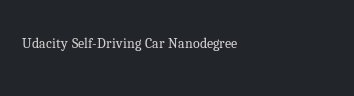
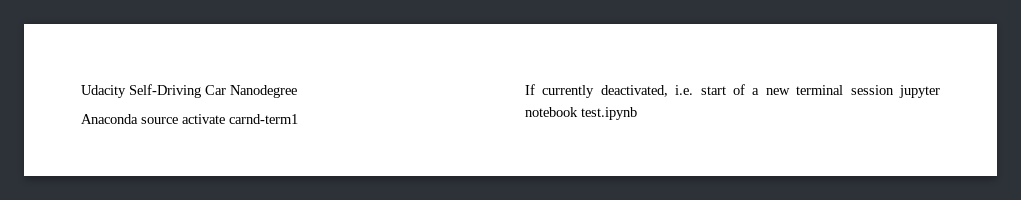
(238, 44) none -> [81,114,298,124] [525,84,940,98] [525,107,637,120] // Anaconda source activate carnd-term1 // If currently deactivated, i.e. start of a new terminal session jupyter notebook test.ipynb

